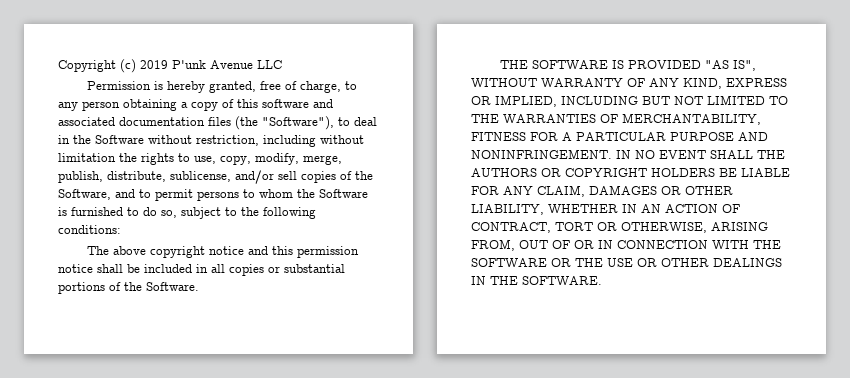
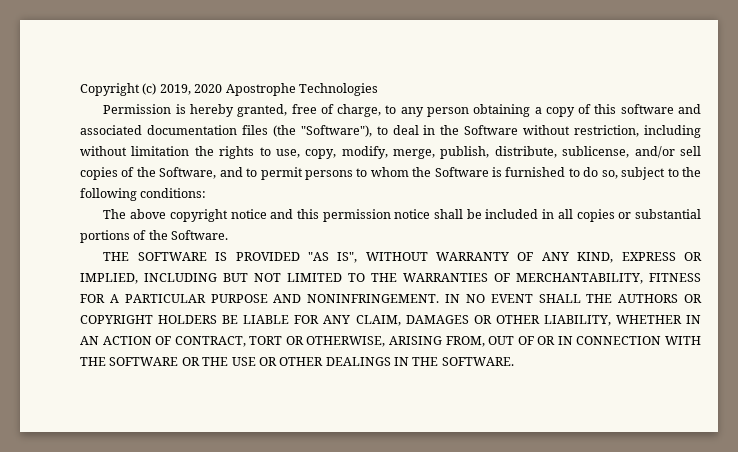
[140,60,282,69] 2019 P'unk Avenue LLC -> [159,83,378,96] 2019, 2020 Apostrophe Technologies

